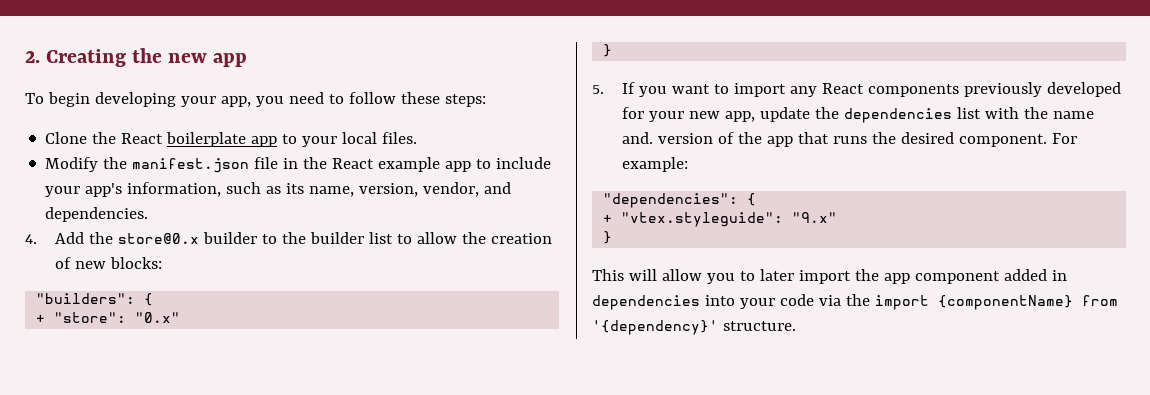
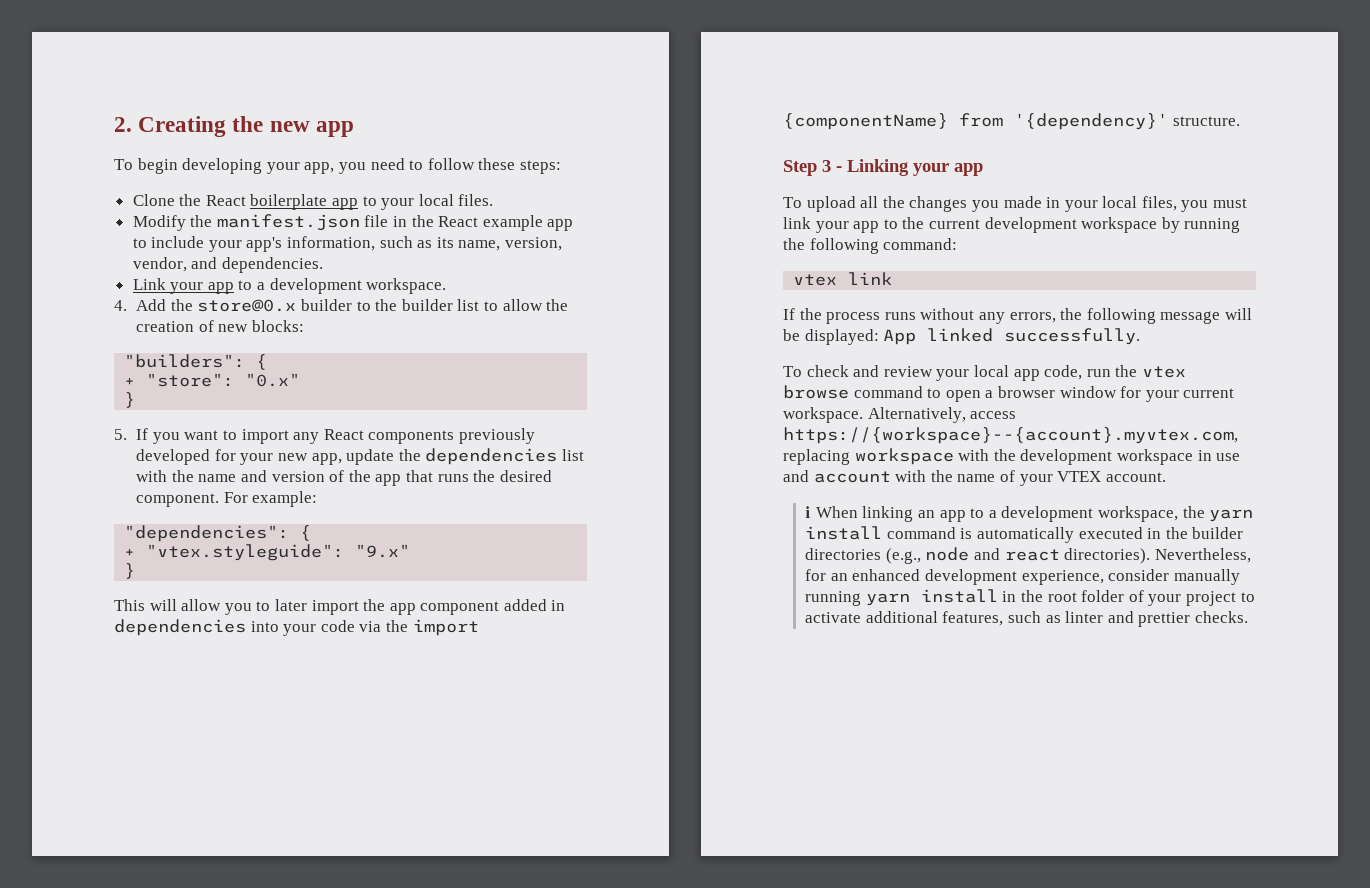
(149, 214) none -> [132,278,447,294] // Link your app to a development workspace.
[622,132,654,144] and. -> [240,470,267,482] and
(796, 326) none -> [783,159,983,176] [783,196,1248,212] [783,217,1241,233] [783,238,958,254] [793,272,893,286] [783,308,1252,324] [783,328,1141,345] [783,365,1186,381] [783,385,1235,402] [783,407,1017,423] [783,427,1238,444] [783,448,1241,465] [783,470,1166,486] [805,506,1254,522] [805,526,1244,543] [805,547,1251,564] [805,569,1240,585] [805,589,1255,606] [805,611,1248,627] // Step 3 - Linking your app // To upload all the changes you made in your local files, you must link your app to the current development workspace by running the following command: // vtex link // If the process runs without any errors, the following message will be displayed: App linked successfully. // To check and review your local app code, run the vtex browse command to open a browser window for your current workspace. Alternatively, access https://{workspace}--{account}.myvtex.com, replacing workspace with the development workspace in use and account with the name of your VTEX account. // ℹ When linking an app to a development workspace, the yarn install command is automatically executed in the builder directories (e.g., node and react directories). Nevertheless, for an enhanced development experience, consider manually running yarn install in the root folder of your project to activate additional features, such as linter and prettier checks.

